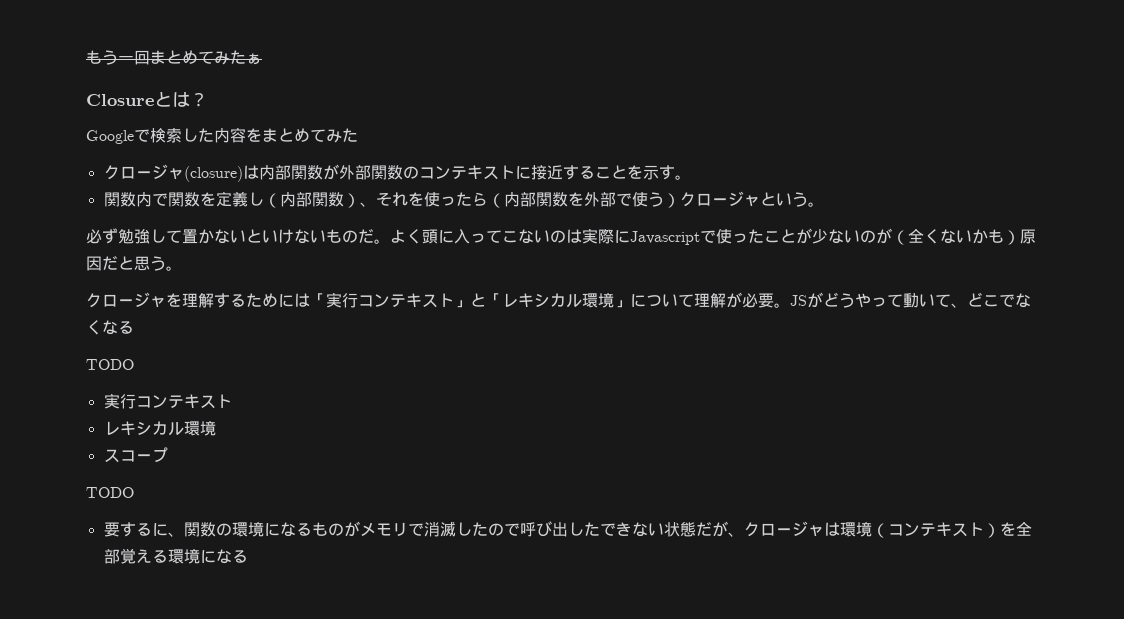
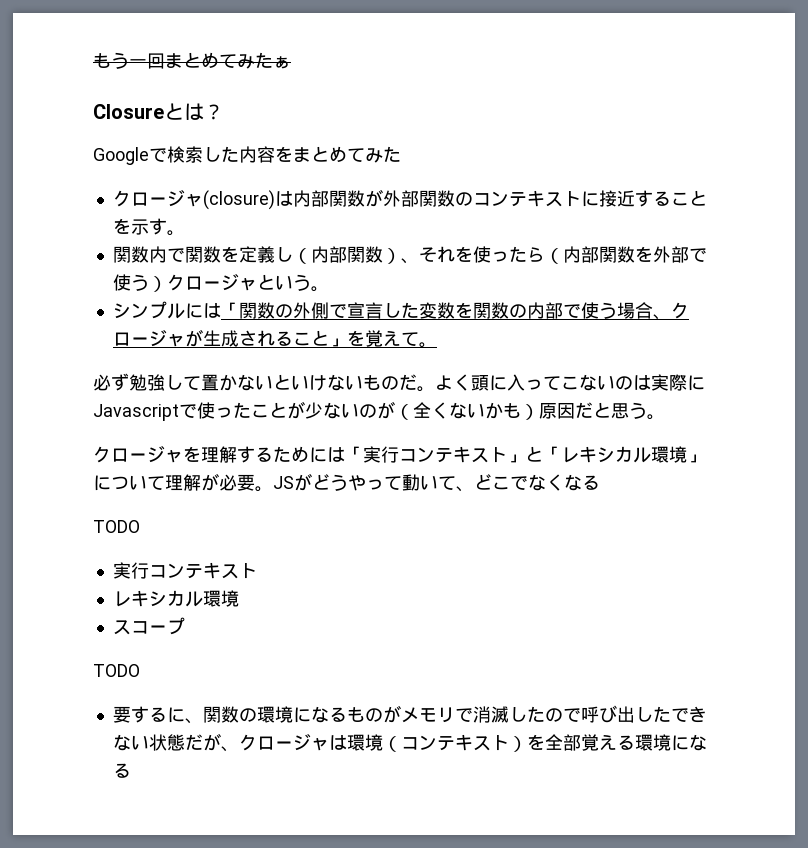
(824, 204) none -> [112,301,689,320] [112,329,437,348] // シンプルには「関数の外側で宣言した変数を関数の内部で使う場合、クロージャが生成されること」を覚えて。

